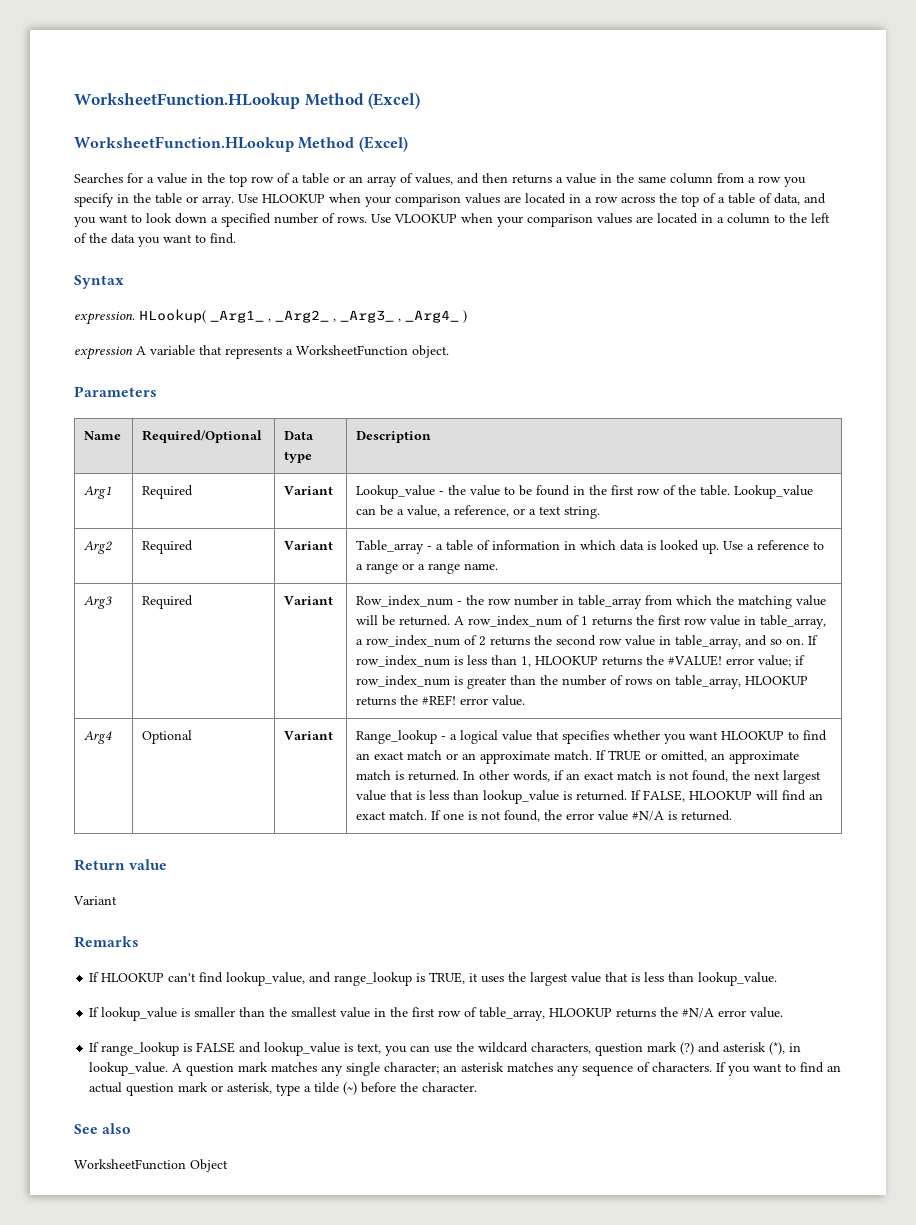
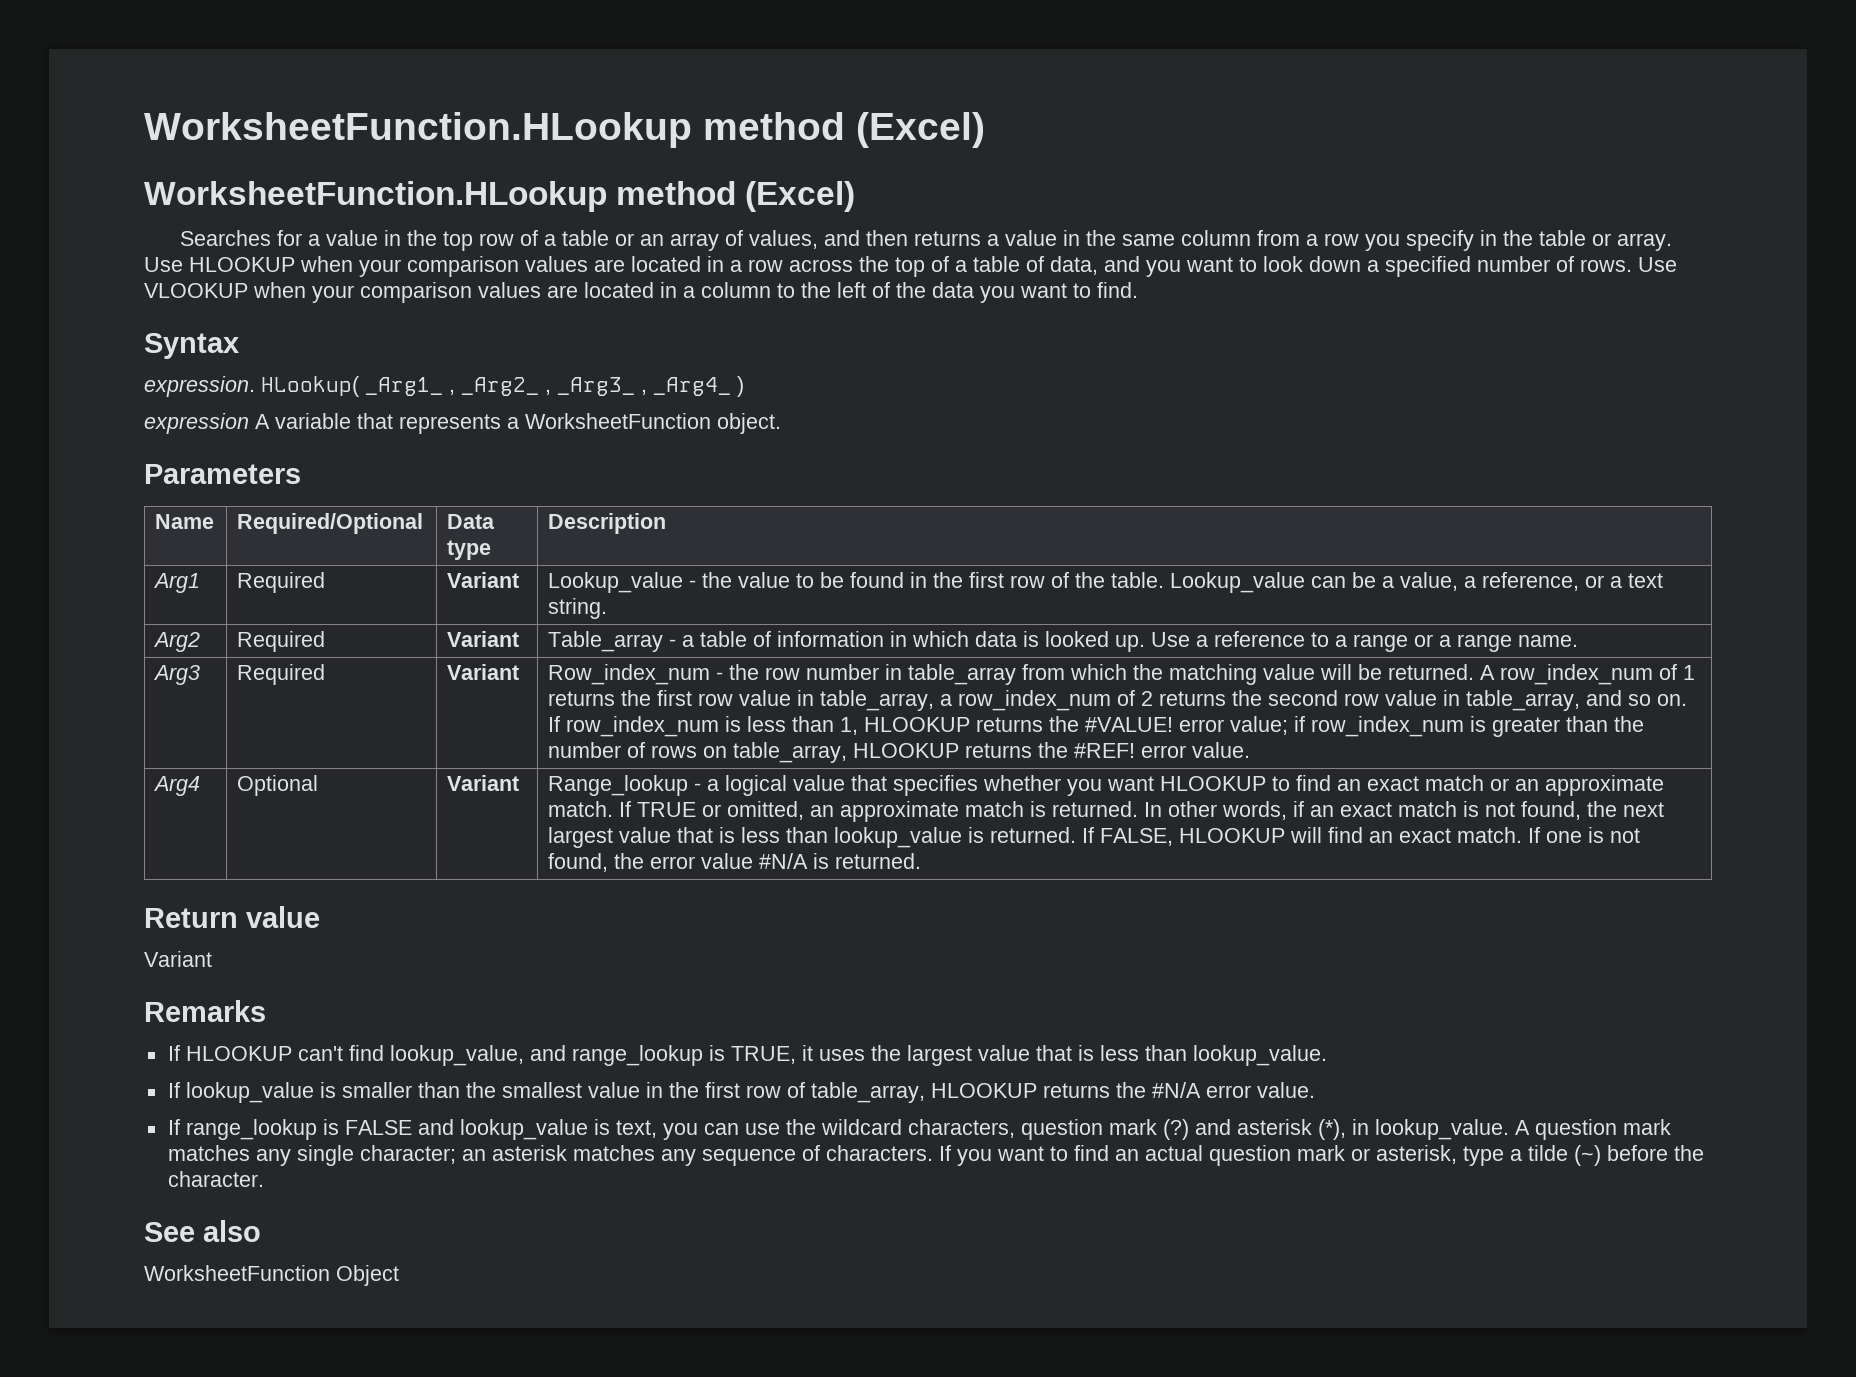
[74,93,364,109] WorksheetFunction.HLookup Method -> [144,112,845,148] WorksheetFunction.HLookup method
[298,137,355,149] Method -> [616,181,737,205] method

